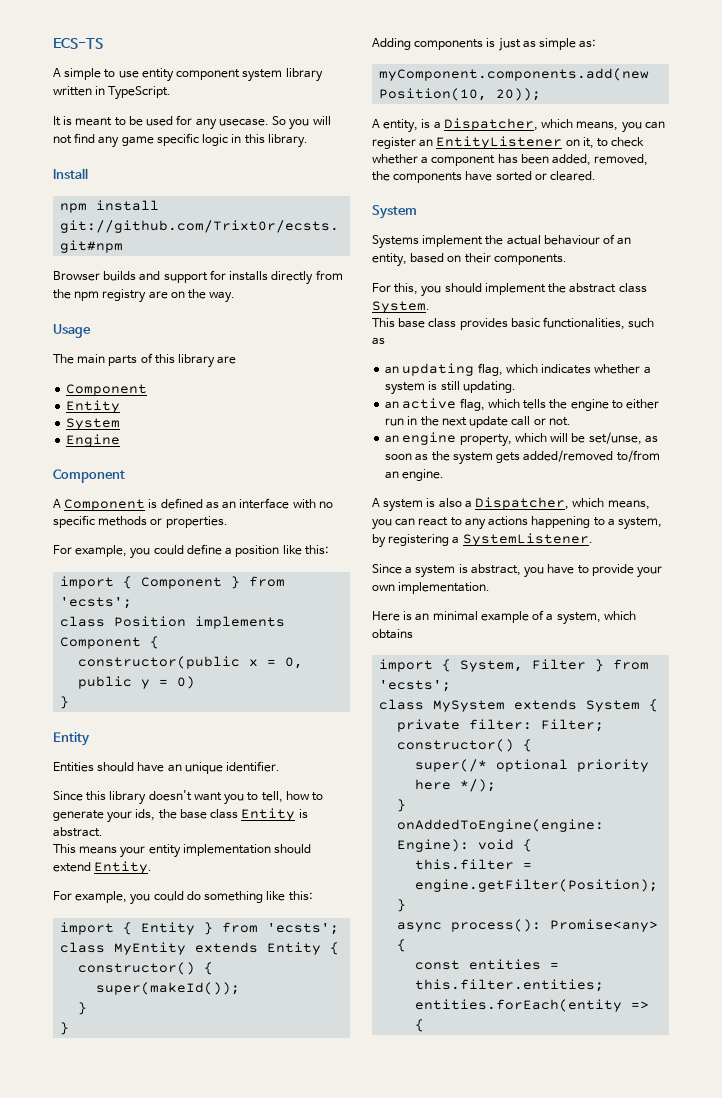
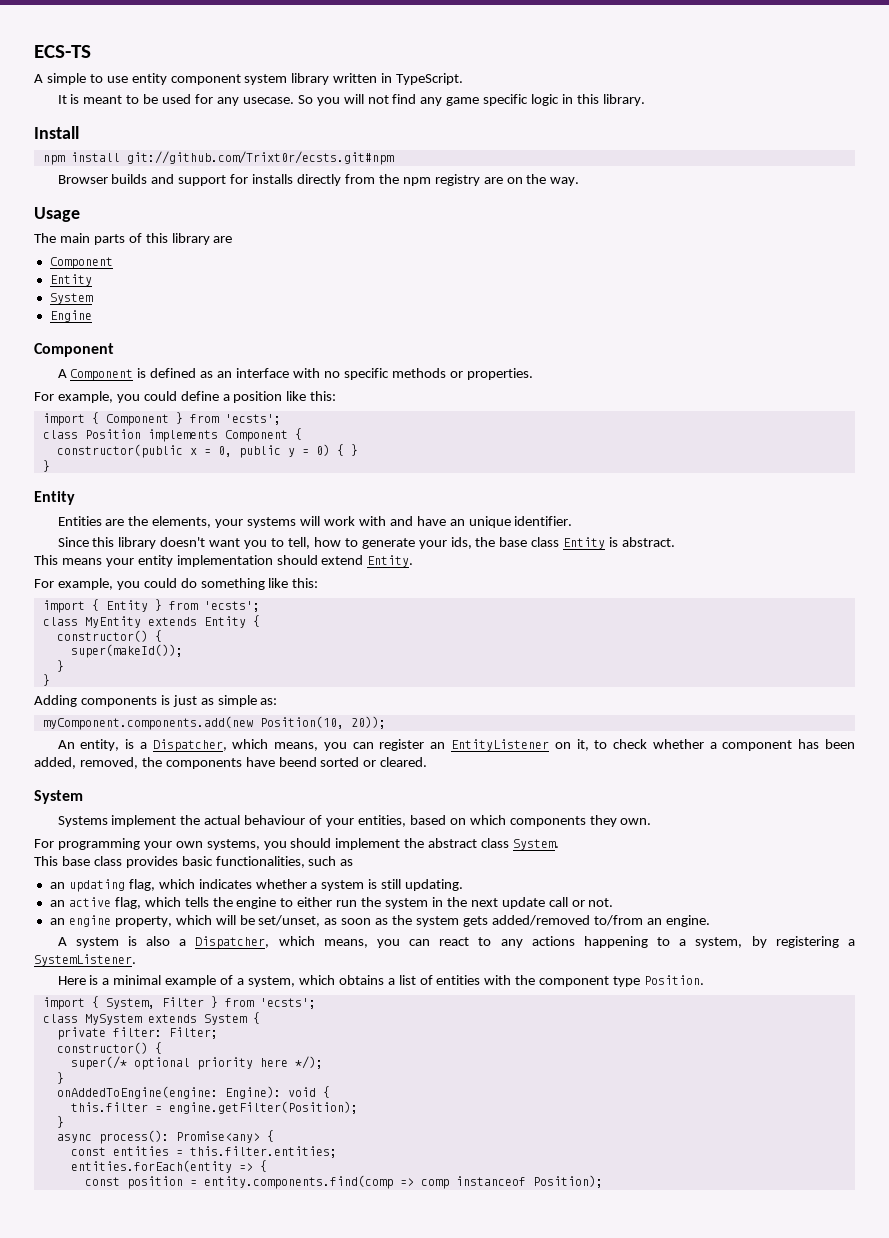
(196, 682) none -> [336,444,358,456] { }
[97,762,135,772] should -> [105,516,413,528] are the elements, your systems will work with and
[372,119,380,128] A -> [57,740,75,749] An
(493, 176) none -> [278,757,317,767] beend
[617,237,632,245] [372,253,567,267] [372,283,419,295] an entity, based on their components. // For this, -> [326,815,652,827] [34,838,260,850] your entities, based on which components they own. // For programming your own systems,
(405, 422) none -> [361,897,429,909] the system
[588,432,642,445] set/unse, -> [258,915,321,927] set/unset,
[372,564,663,578] [372,582,491,594] // Since a system is abstract, you have to provide your own implementation. -> (136, 960) none
[415,613,430,621] an -> [102,978,110,985] a
(413, 634) none -> [387,975,704,987] a list of entities with the component type Position.
(425, 1025) none -> [84,1175,603,1189] // const position = entity.components.find(comp => comp instanceof Position);

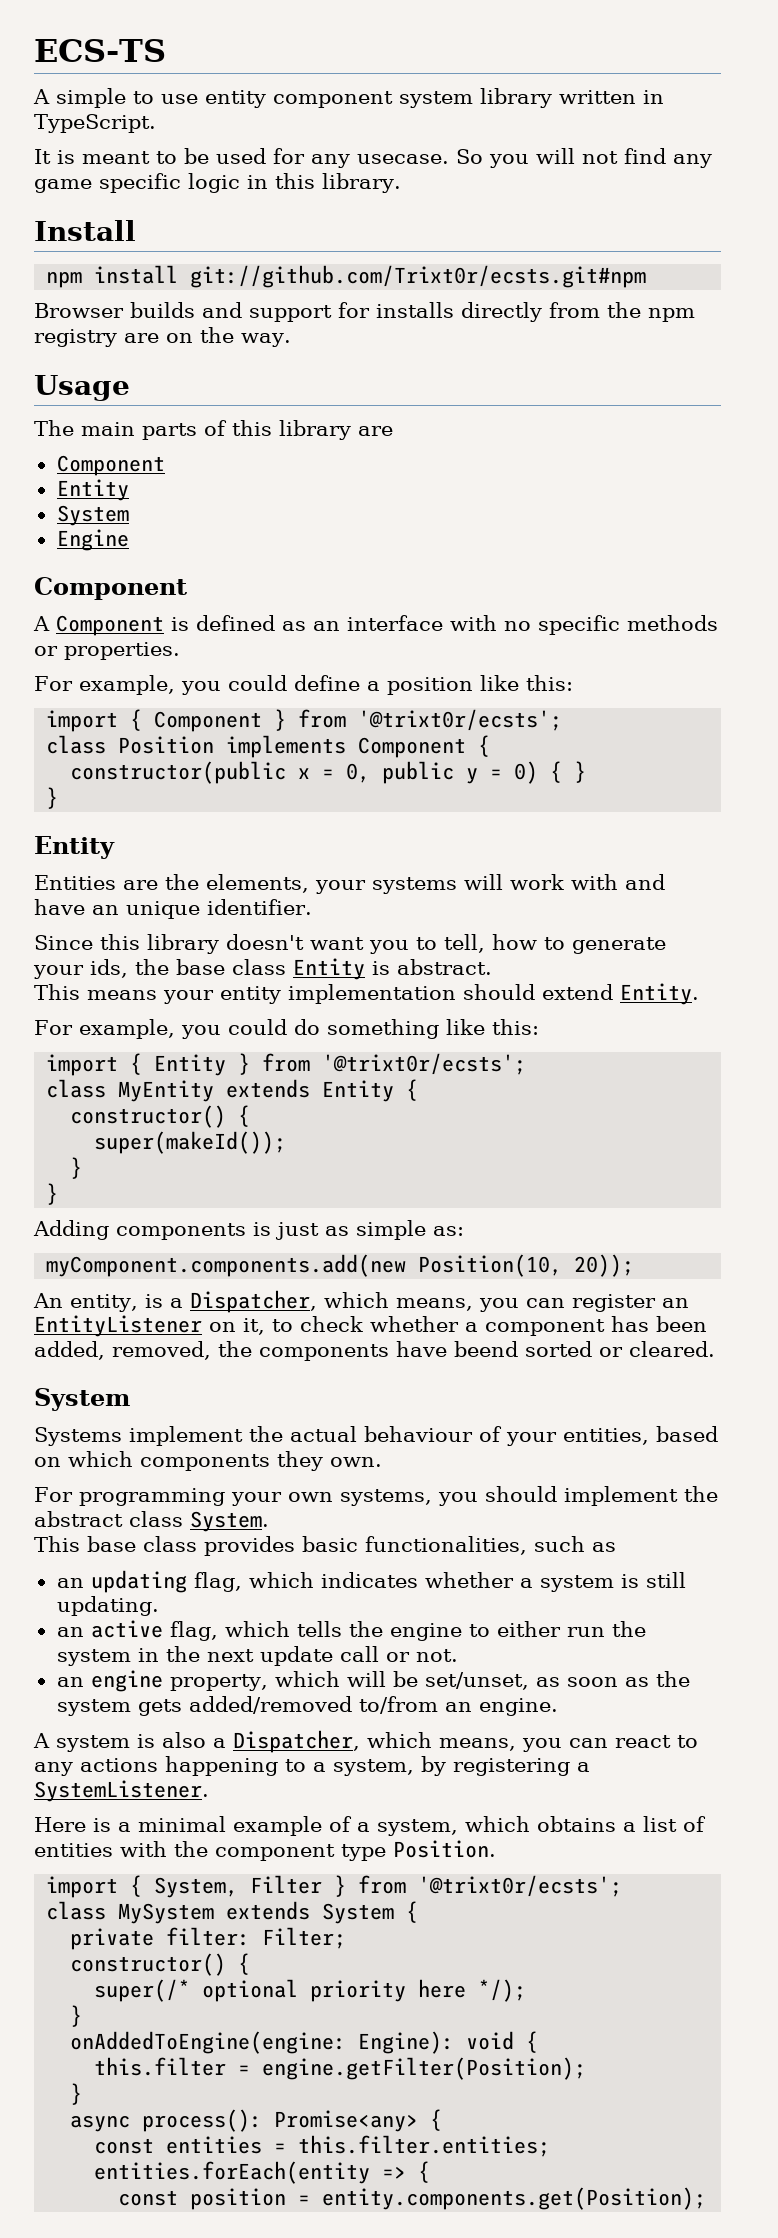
[224,414,281,425] 'ecsts'; -> [358,709,563,731] '@trixt0r/ecsts';
[203,601,260,612] 'ecsts'; -> [322,1053,527,1075] '@trixt0r/ecsts';
[259,998,316,1009] 'ecsts'; -> [418,1875,623,1897] '@trixt0r/ecsts';
[203,1175,603,1189] entity.components.find(comp => comp instanceof Position); -> [322,2187,707,2210] entity.components.get(Position);

